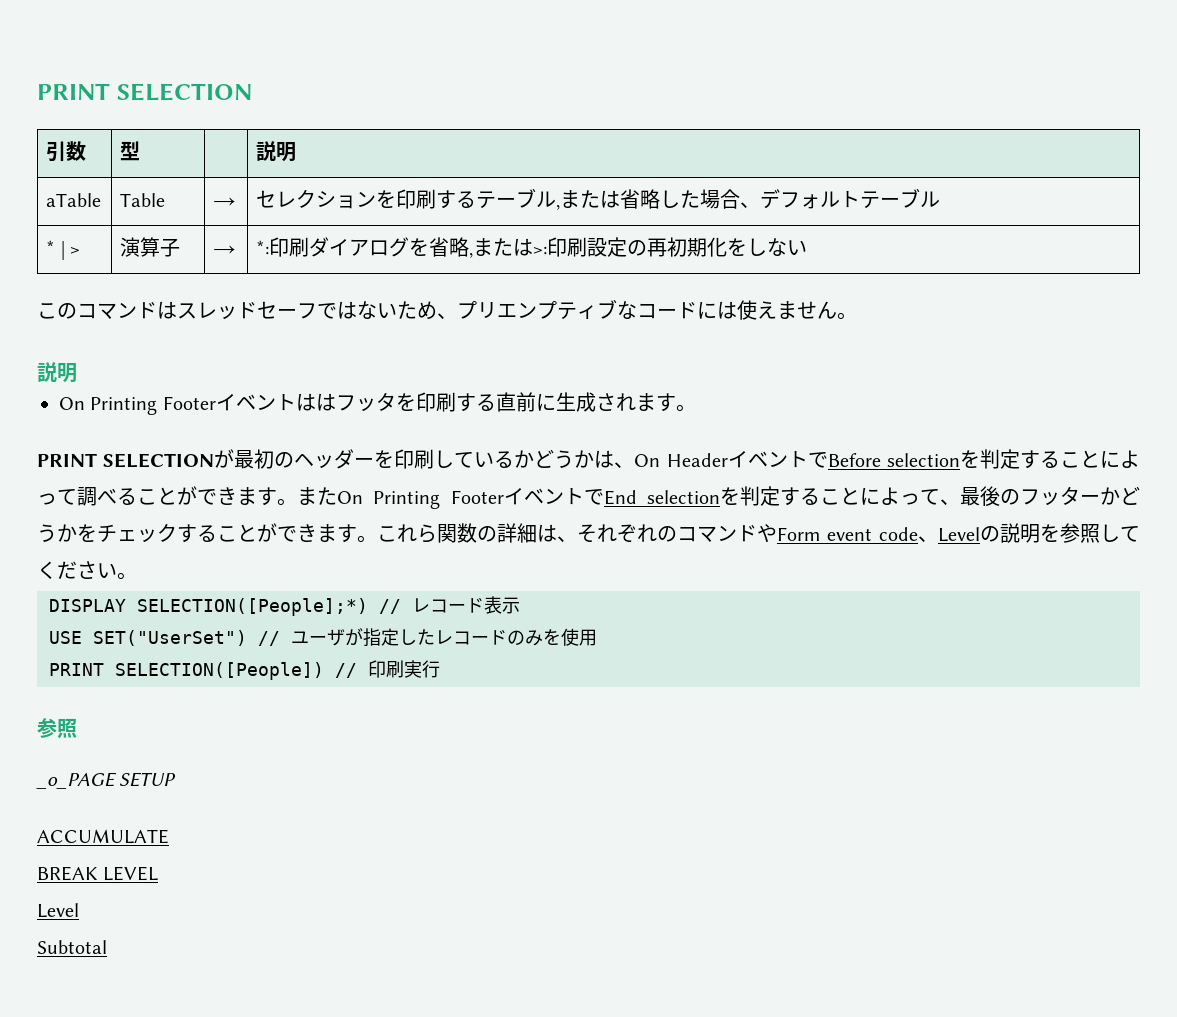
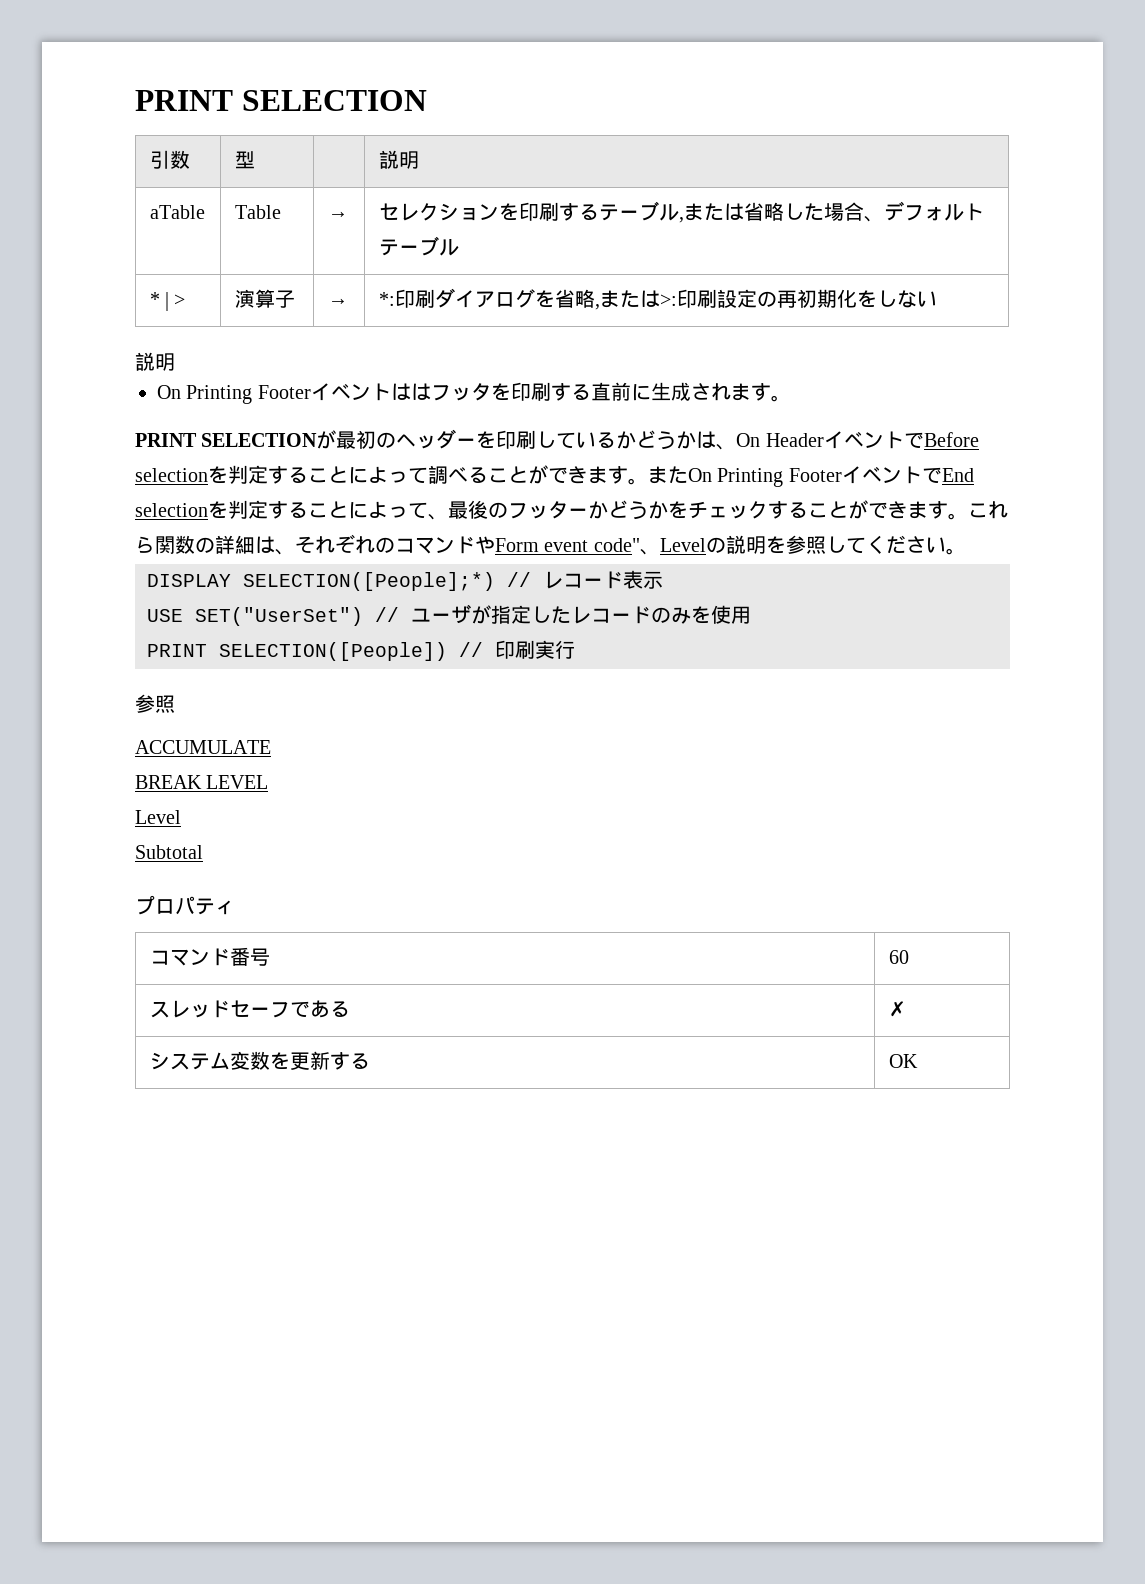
[37,299,857,320] // このコマンドはスレッドセーフではないため、プリエンプティブなコードには使えません。 -> (937, 299) none
[879,527,918,541] code -> [593,538,640,552] code"
[36,772,177,789] // _o_PAGE SETUP -> (175, 704) none
(107, 947) none -> [135,895,235,915] [149,947,270,966] [888,950,909,964] [149,1000,350,1018] [888,1001,906,1017] [149,1051,370,1070] [888,1054,918,1068] // プロパティ // コマンド番号 | 60 // スレッドセーフである | ✗ // システム変数を更新する | OK

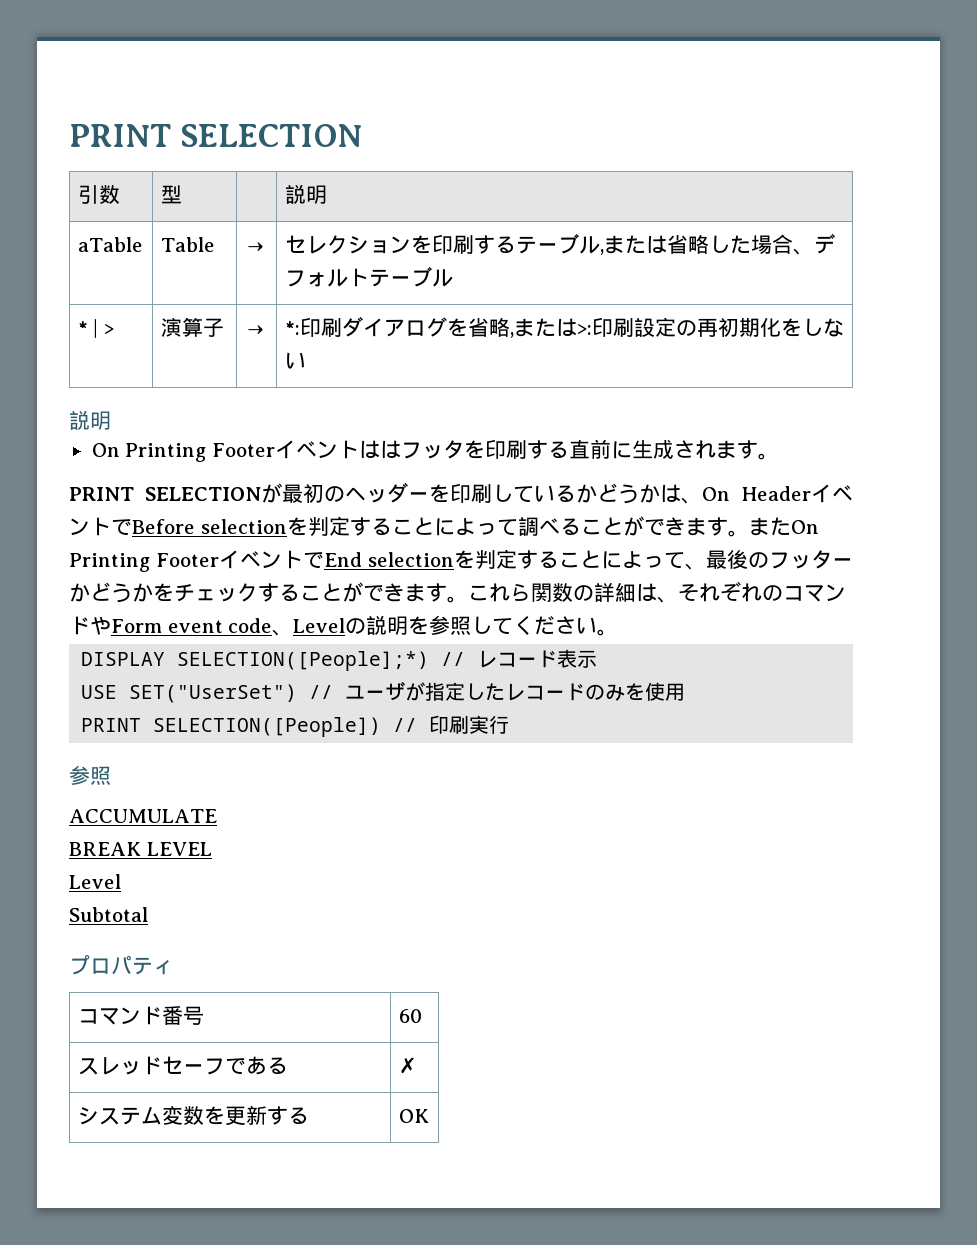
[593,538,640,552] code" -> [228,618,273,633] code

